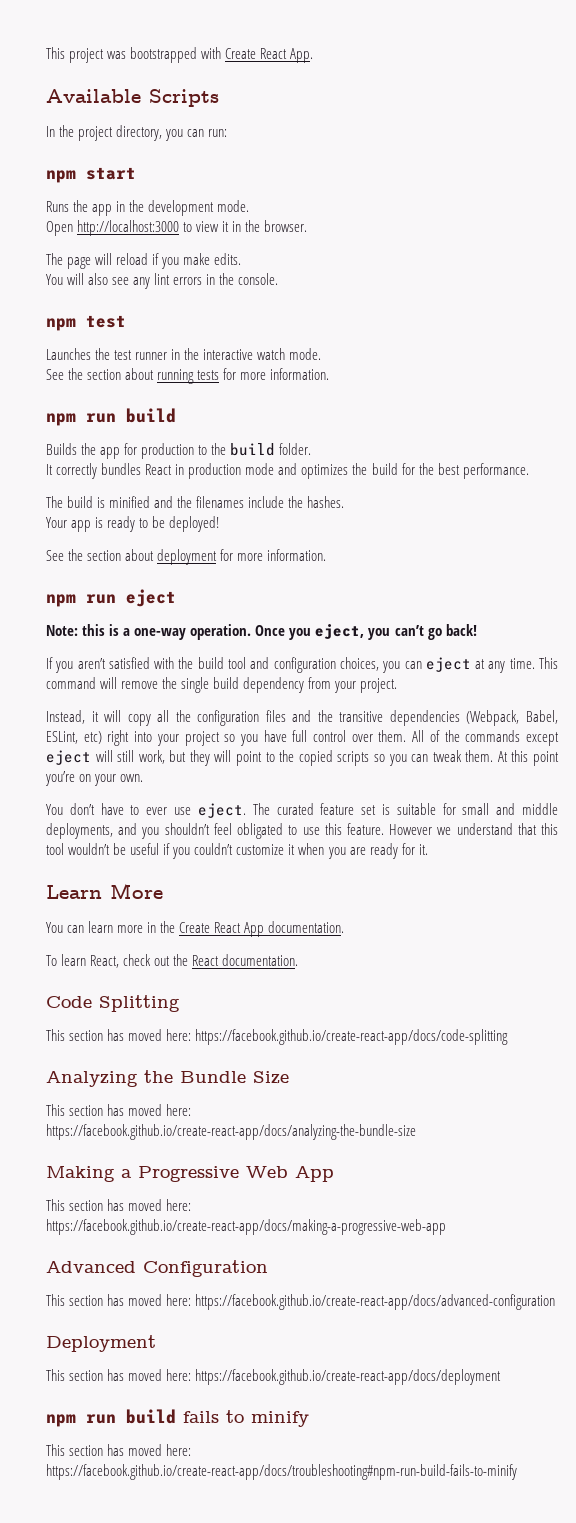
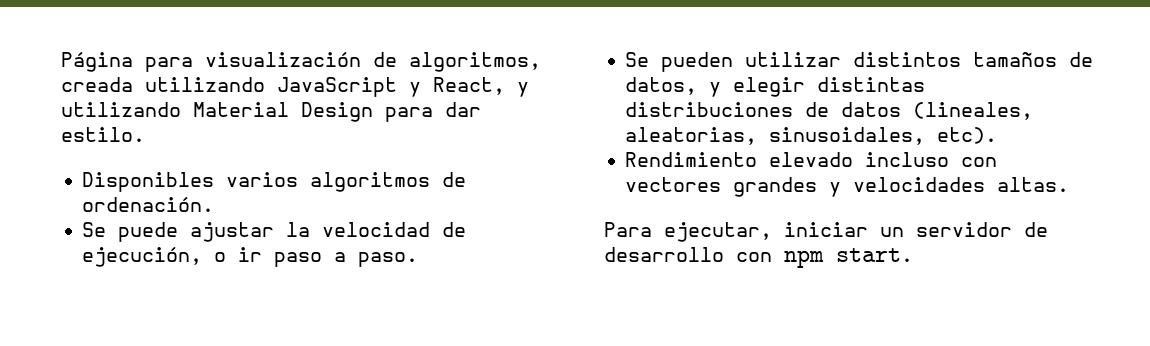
[46,47,314,63] [46,89,219,107] [46,125,228,141] [46,167,136,183] [46,200,250,216] [46,220,308,236] [46,253,242,269] [46,273,279,289] [46,315,126,331] [46,348,322,360] [46,368,330,384] [46,408,176,426] [46,443,312,459] [46,463,529,479] [46,496,345,508] [46,516,220,532] [46,549,327,565] [46,589,176,607] [46,624,477,640] [46,657,559,673] [46,677,398,693] [46,710,559,726] [46,730,559,746] [46,750,559,766] [45,771,144,786] [46,803,558,818] [46,823,559,839] [46,843,428,859] [46,883,163,899] [46,921,345,937] [46,954,299,968] [46,995,180,1012] [46,1029,509,1045] [46,1070,289,1087] [46,1104,192,1116] [46,1124,416,1140] [46,1166,334,1182] [46,1199,192,1211] [46,1219,446,1235] [46,1260,268,1277] [46,1294,556,1310] [46,1335,156,1352] [46,1369,502,1385] [46,1409,309,1427] [46,1444,192,1456] [46,1464,517,1480] This project was bootstrapped with Create React App. // Available Scripts // In the project directory, you can run: // npm start // Runs the app in the development mode. // Open http://localhost:3000 to view it in the browser. // The page will reload if you make edits. // You will also see any lint errors in the console. // npm test // Launches the test runner in the interactive watch mode. // See the section about running tests for more information. // npm run build // Builds the app for production to the build folder. // It correctly bundles React in production mode and optimizes the build for the best performance. // The build is minified and the filenames include the hashes. // Your app is ready to be deployed! // See the section about deployment for more information. // npm run eject // Note: this is a one-way operation. Once you eject, you can’t go back! // If you aren’t satisfied with the build tool and configuration choices, you can eject at any time. This command will remove the single build dependency from your project. // Instead, it will copy all the configuration files and the transitive dependencies (Webpack, Babel, ESLint, etc) right into your project so you have full control over them. All of the commands except eject will still work, but they will point to the copied scripts so you can tweak them. At this point you’re on your own. // You don’t have to ever use eject. The curated feature set is suitable for small and middle deployments, and you shouldn’t feel obligated to use this feature. However we understand that this tool wouldn’t be useful if you couldn’t customize it when you are ready for it. // Learn More // You can learn more in the Create React App documentation. // To learn React, check out the React documentation. // Code Splitting // This section has moved here: https://facebook.github.io/create-react-app/docs/code-splitting // Analyzing the Bundle Size // This section has moved here: https://facebook.github.io/create-react-app/docs/analyzing-the-bundle-size // Making a Progressive Web App // This section has moved here: https://facebook.github.io/create-react-app/docs/making-a-progressive-web-app // Advanced Configuration // This section has moved here: https://facebook.github.io/create-react-app/docs/advanced-configuration // Deployment // This section has moved here: https://facebook.github.io/create-react-app/docs/deployment // npm run build fails to minify // This section has moved here: https://facebook.github.io/create-react-app/docs/troubleshooting#npm-run-build-fails-to-minify -> [61,52,541,72] [61,77,529,97] [61,102,481,122] [61,127,145,142] [82,172,467,192] [82,197,215,212] [82,222,467,242] [82,247,419,267] [625,52,1094,72] [625,77,926,97] [625,102,1034,120] [625,127,998,145] [625,152,998,167] [625,177,1070,197] [604,222,1048,242] [604,247,913,268] Página para visualización de algoritmos, creada utilizando JavaScript y React, y utilizando Material Design para dar estilo. // Disponibles varios algoritmos de ordenación. // Se puede ajustar la velocidad de ejecución, o ir paso a paso. // Se pueden utilizar distintos tamaños de datos, y elegir distintas distribuciones de datos (lineales, aleatorias, sinusoidales, etc). // Rendimiento elevado incluso con vectores grandes y velocidades altas. // Para ejecutar, iniciar un servidor de desarrollo con npm start.

